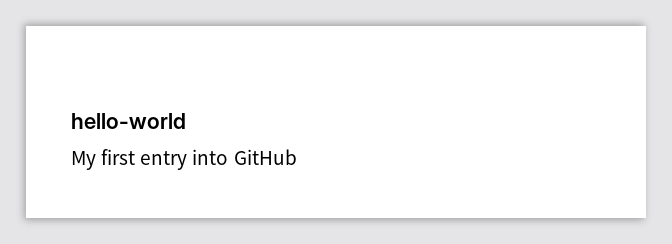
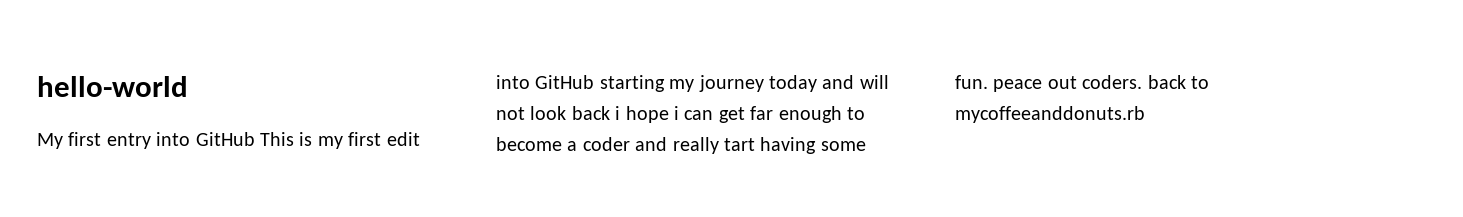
(297, 157) none -> [260,132,420,149] [496,75,889,92] [496,106,865,123] [496,137,866,154] [955,75,1209,92] [955,106,1145,123] This is my first edit into GitHub starting my journey today and will not look back i hope i can get far enough to become a coder and really tart having some fun. peace out coders. back to mycoffeeanddonuts.rb

